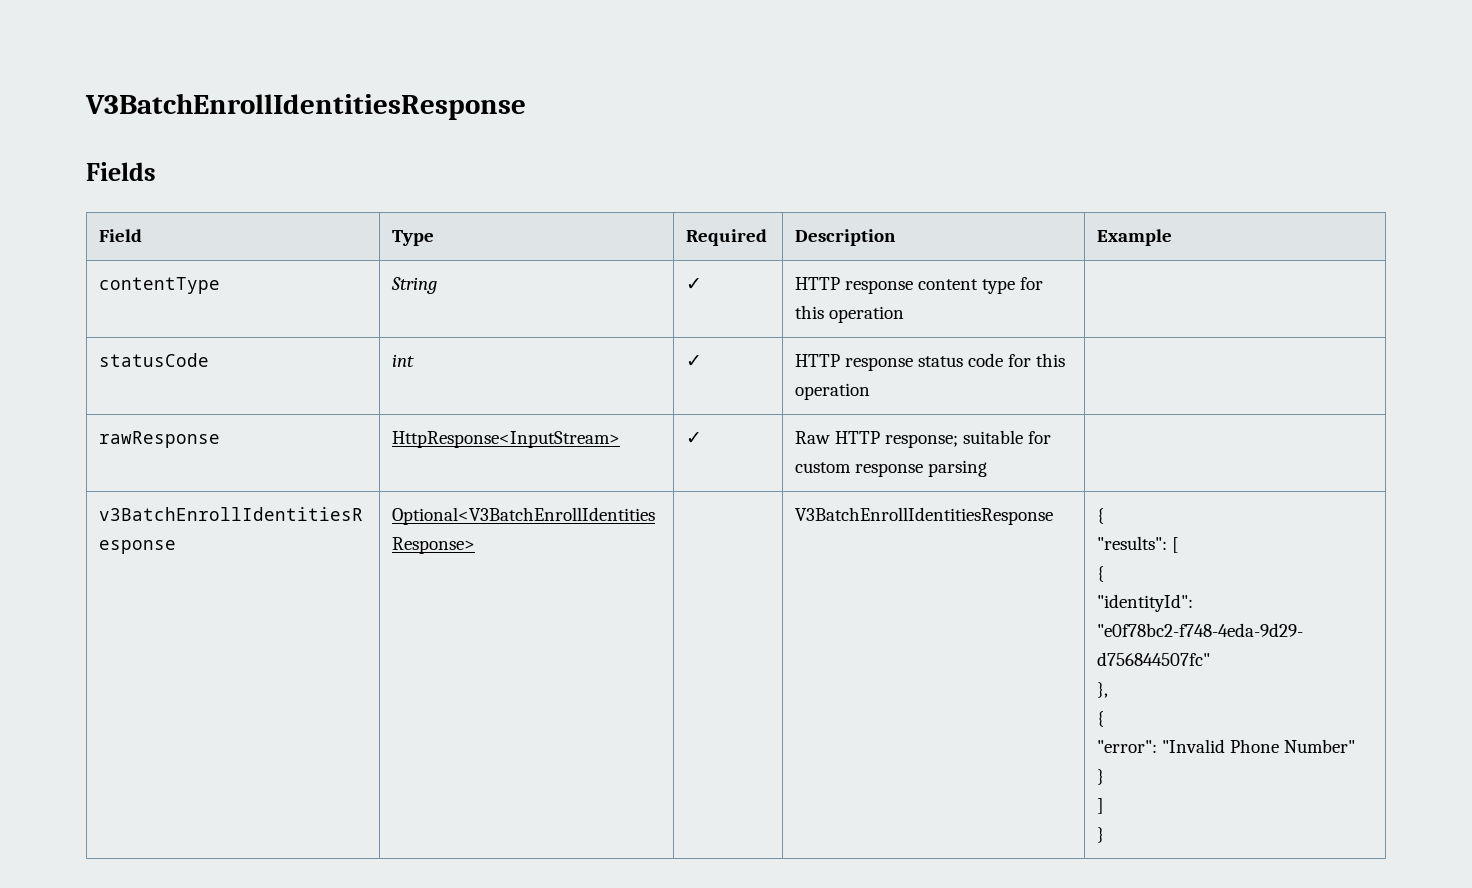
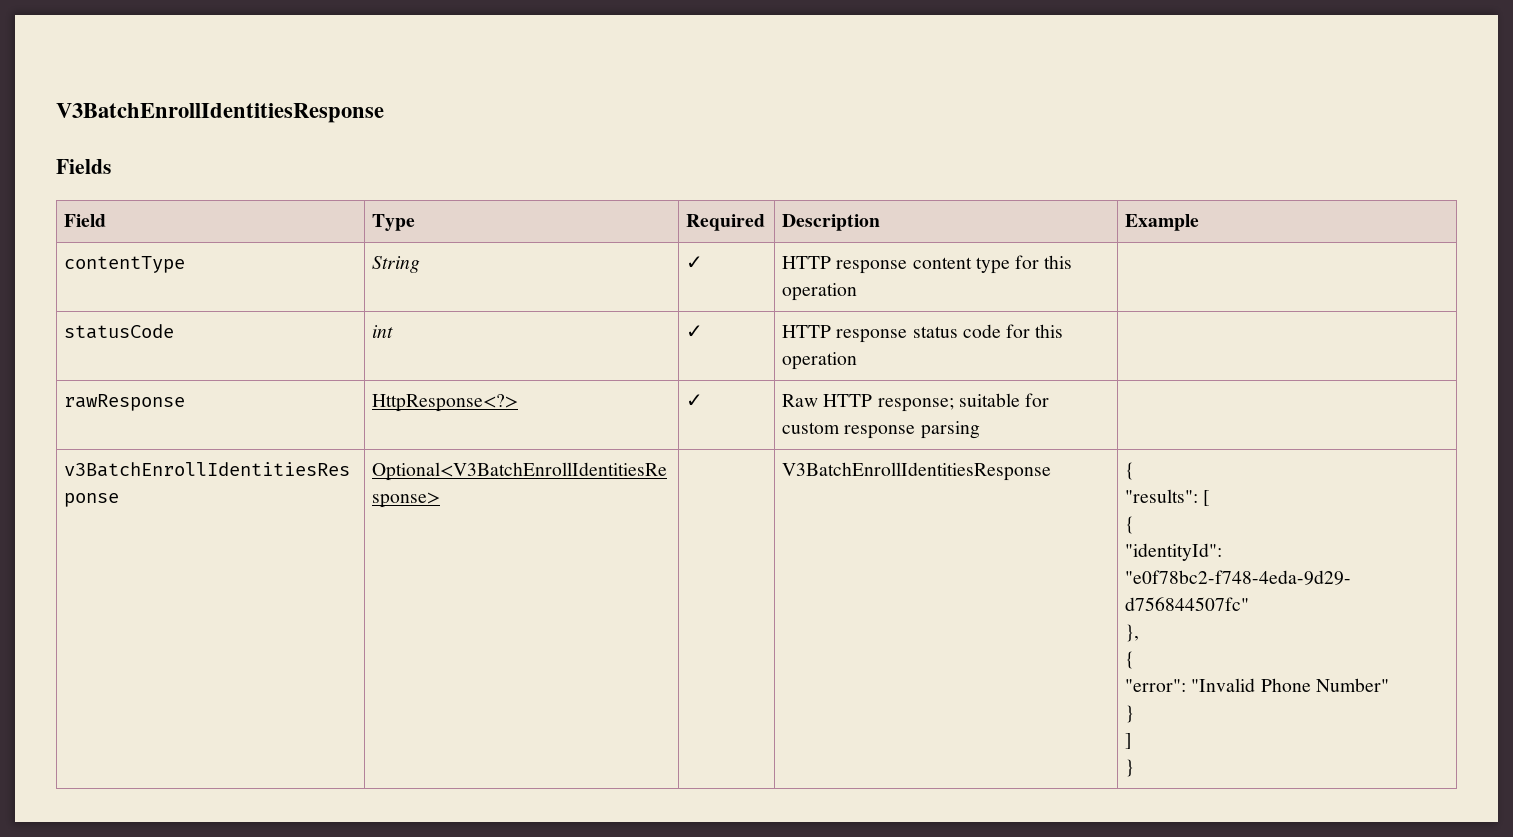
[392,431,621,448] HttpResponse<InputStream> -> [372,394,519,412] HttpResponse<?>

